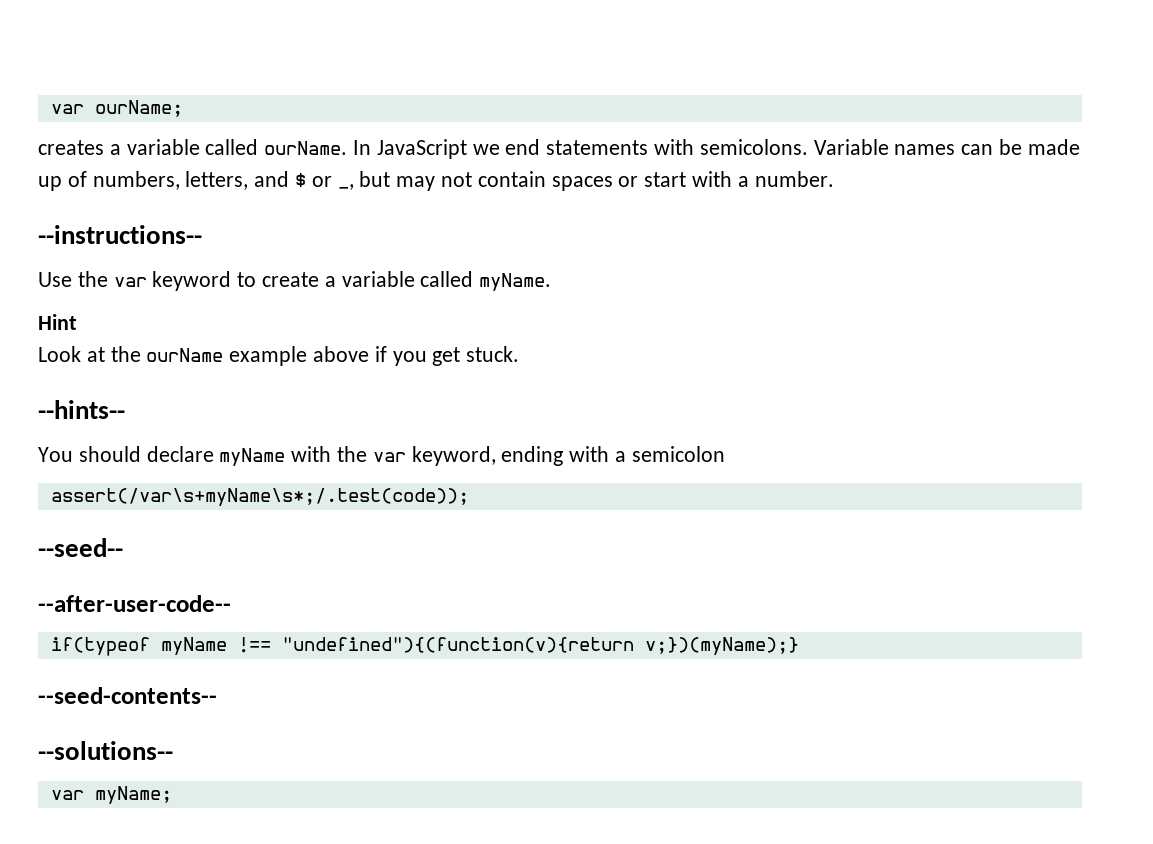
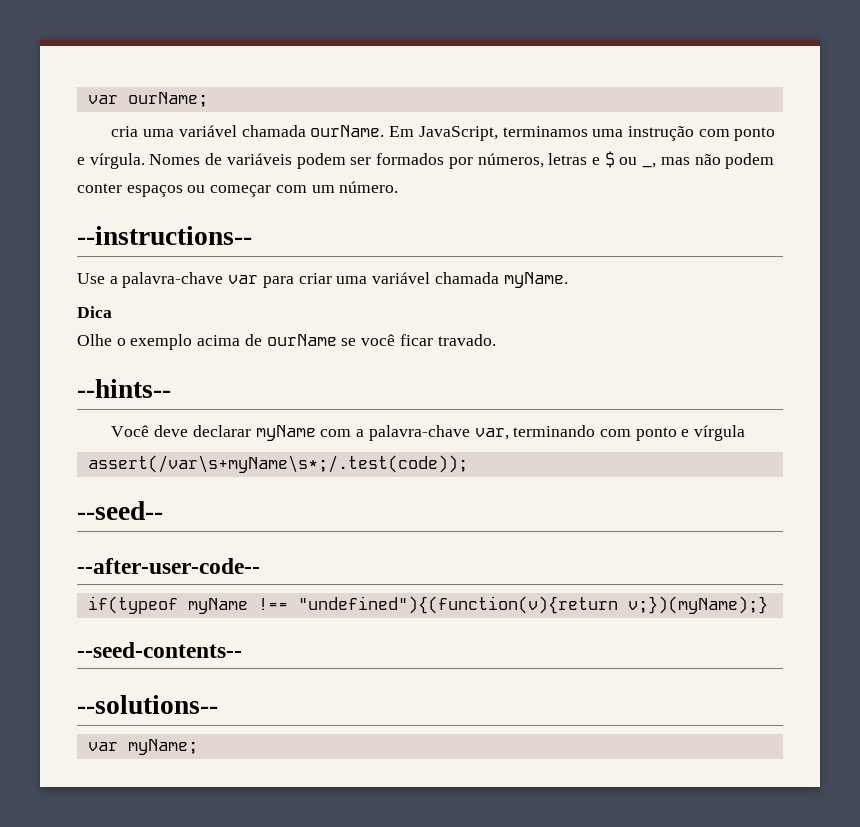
[38,139,1080,159] [38,171,834,191] [38,225,202,244] [38,271,552,291] [38,314,77,330] [38,346,520,366] [38,400,125,419] [38,446,725,466] creates a variable called ourName. In JavaScript we end statements with semicolons. Variable names can be made up of numbers, letters, and $ or _, but may not contain spaces or start with a number. // --instructions-- // Use the var keyword to create a variable called myName. // Hint // Look at the ourName example above if you get stuck. // --hints-- // You should declare myName with the var keyword, ending with a semicolon -> [111,125,776,141] [77,151,775,169] [77,181,399,197] [77,226,252,245] [77,272,568,288] [77,306,112,318] [77,334,496,350] [77,379,171,398] [111,425,746,441] cria uma variável chamada ourName. Em JavaScript, terminamos uma instrução com ponto e vírgula. Nomes de variáveis podem ser formados por números, letras e $ ou _, mas não podem conter espaços ou começar com um número. // --instructions-- // Use a palavra-chave var para criar uma variável chamada myName. // Dica // Olhe o exemplo acima de ourName se você ficar travado. // --hints-- // Você deve declarar myName com a palavra-chave var, terminando com ponto e vírgula

